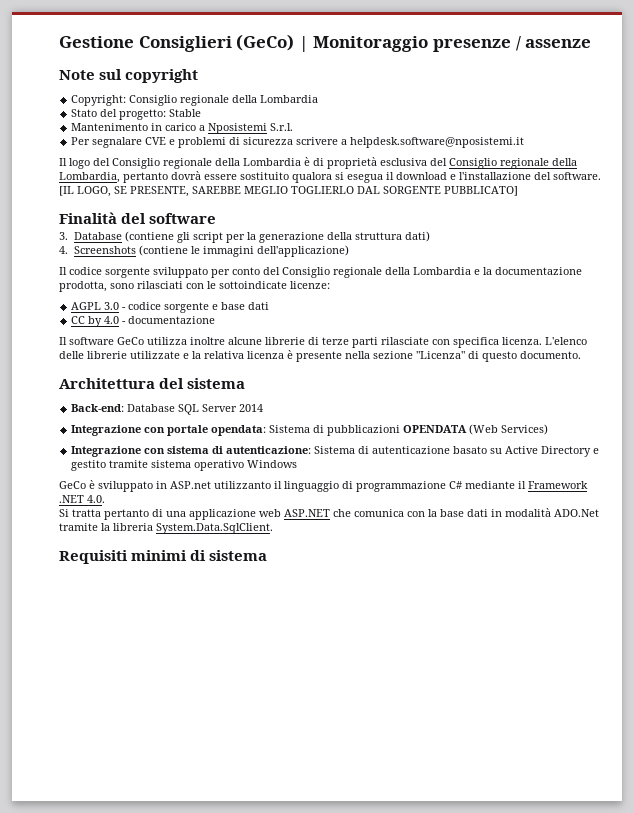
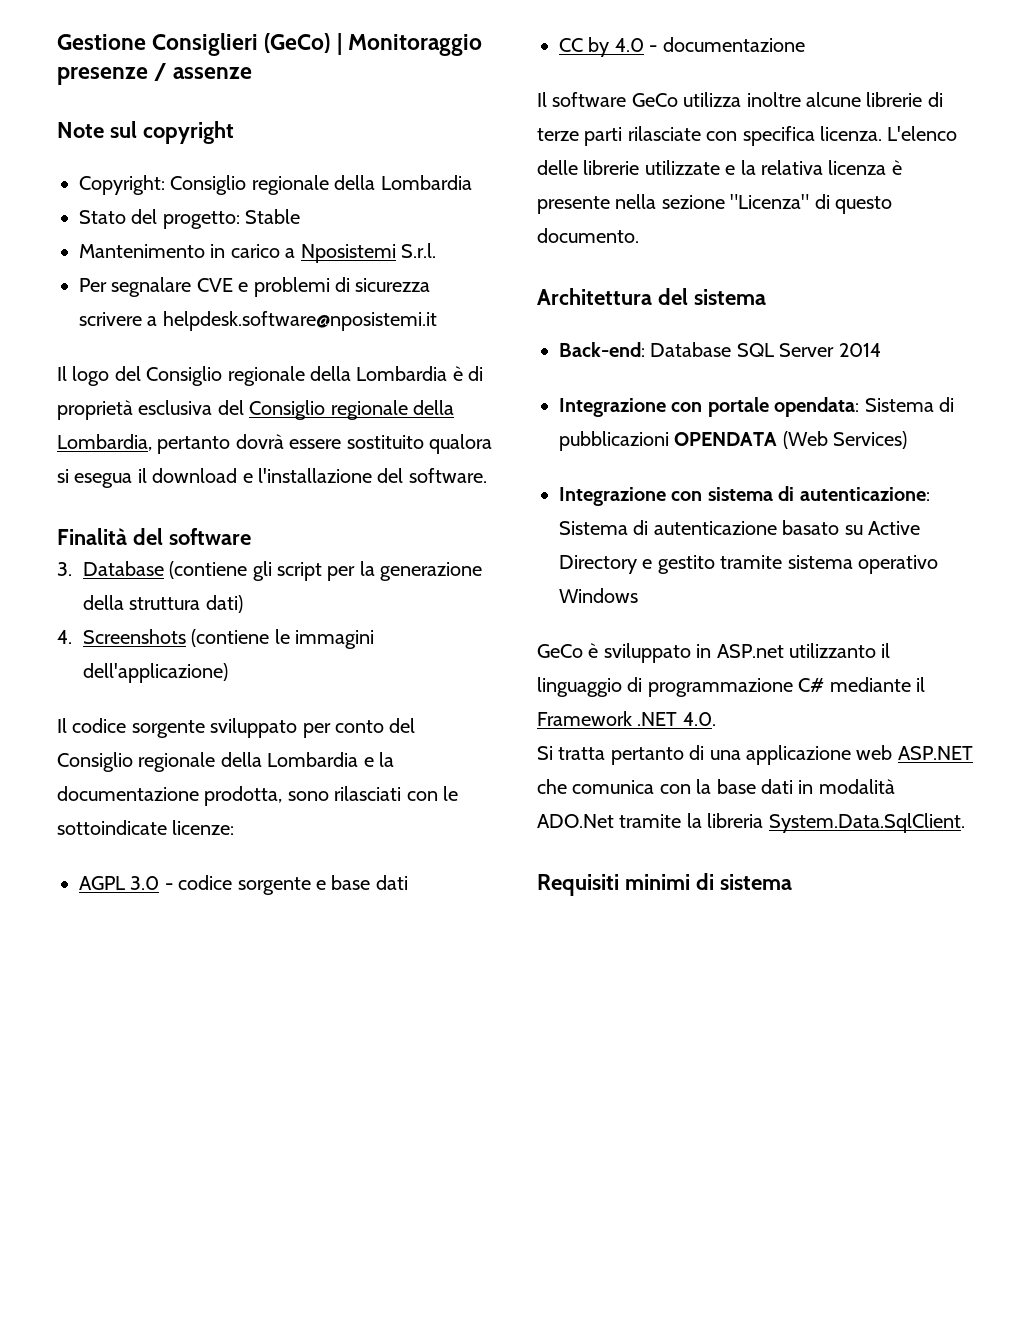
[59,186,518,197] [IL LOGO, SE PRESENTE, SAREBBE MEGLIO TOGLIERLO DAL SORGENTE PUBBLICATO] -> (487, 475) none

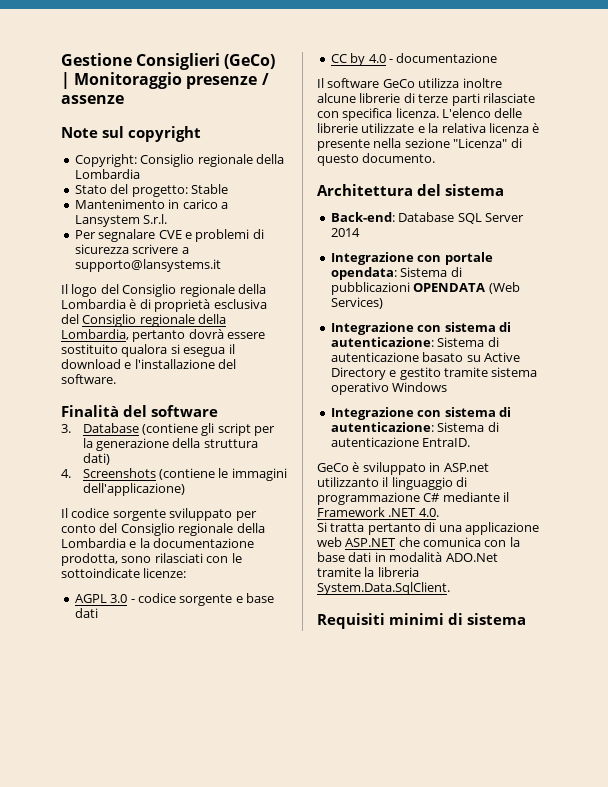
[300,244,396,263] Nposistemi -> [74,215,140,227] Lansystem
[162,311,437,331] helpdesk.software@nposistemi.it -> [74,259,221,272] supporto@lansystems.it
(638, 595) none -> [330,407,511,420] [330,422,499,432] [330,437,471,447] // Integrazione con sistema di autenticazione: Sistema di autenticazione EntraID.

